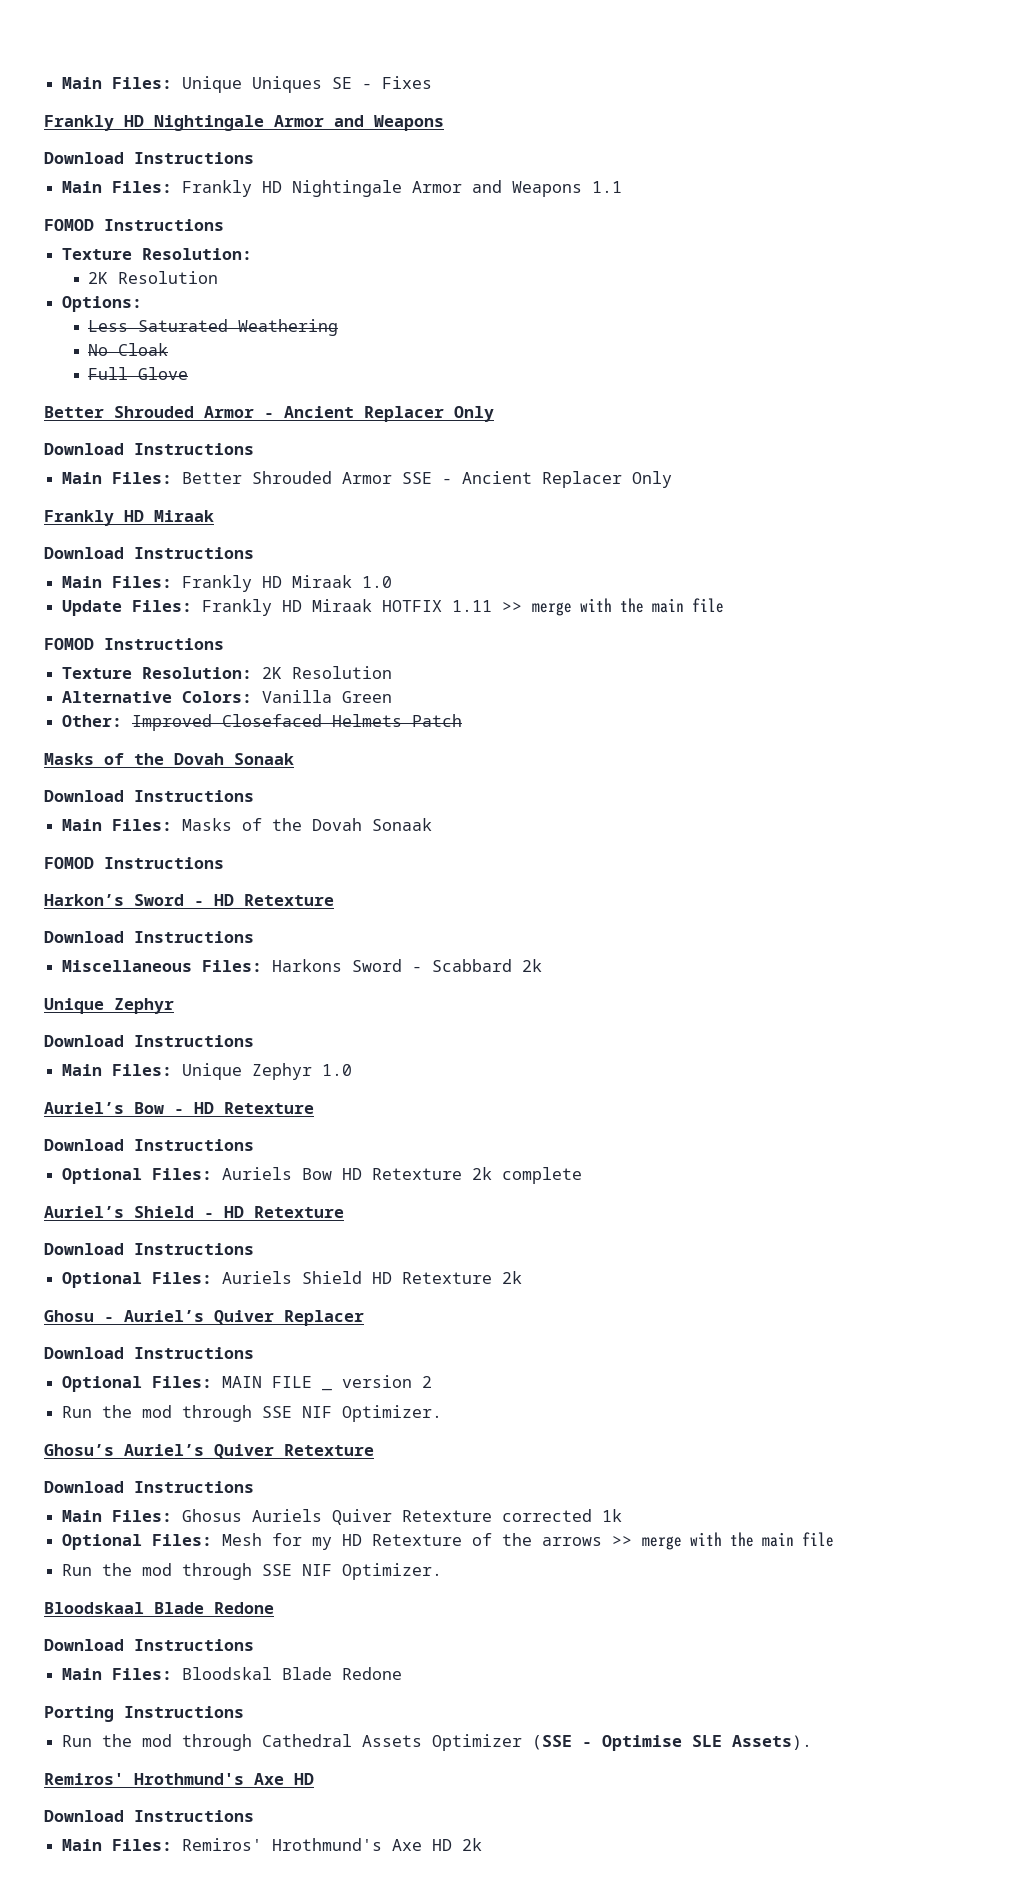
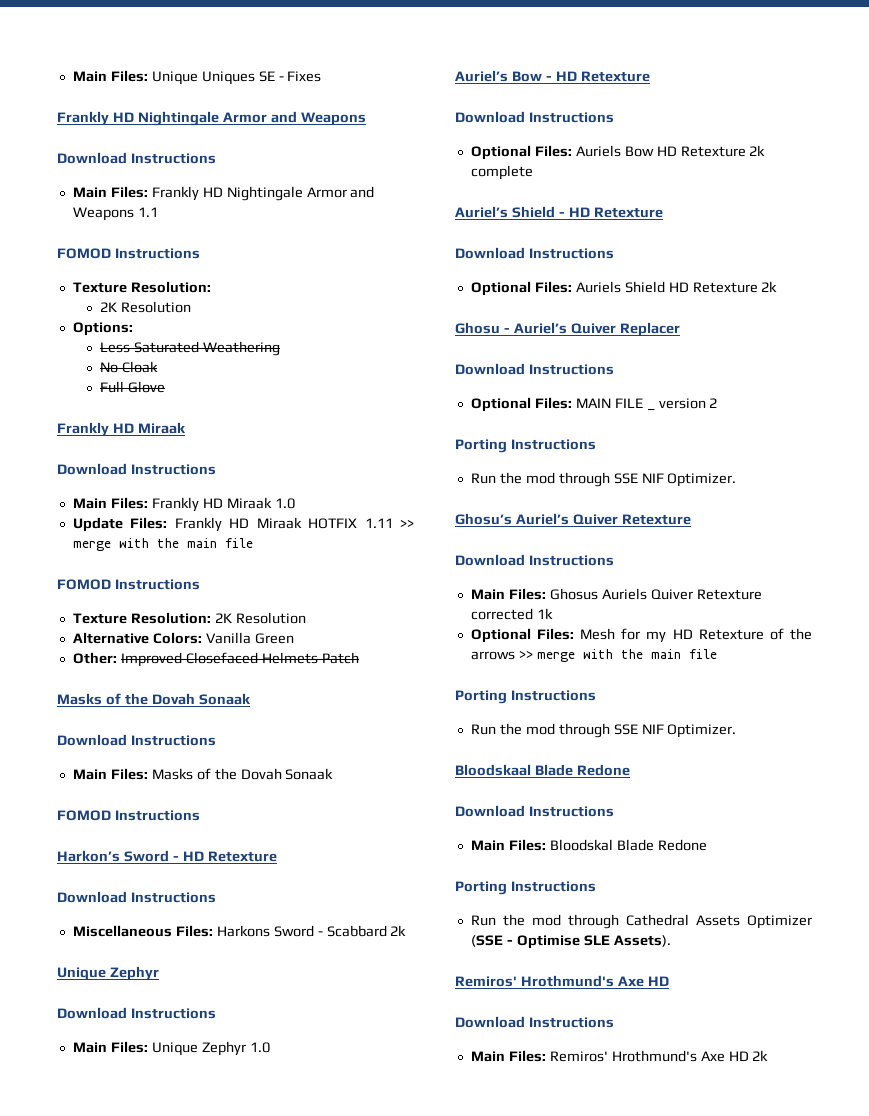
[44,406,494,422] [44,443,254,455] [62,471,673,488] // Better Shrouded Armor - Ancient Replacer Only // Download Instructions // Main Files: Better Shrouded Armor SSE - Ancient Replacer Only -> (166, 387) none
(433, 1382) none -> [455,439,596,453] // Porting Instructions
(835, 1539) none -> [455,690,596,704] // Porting Instructions

